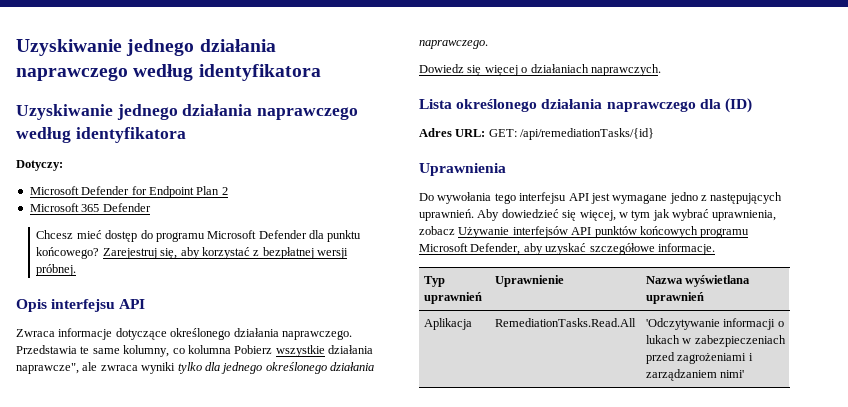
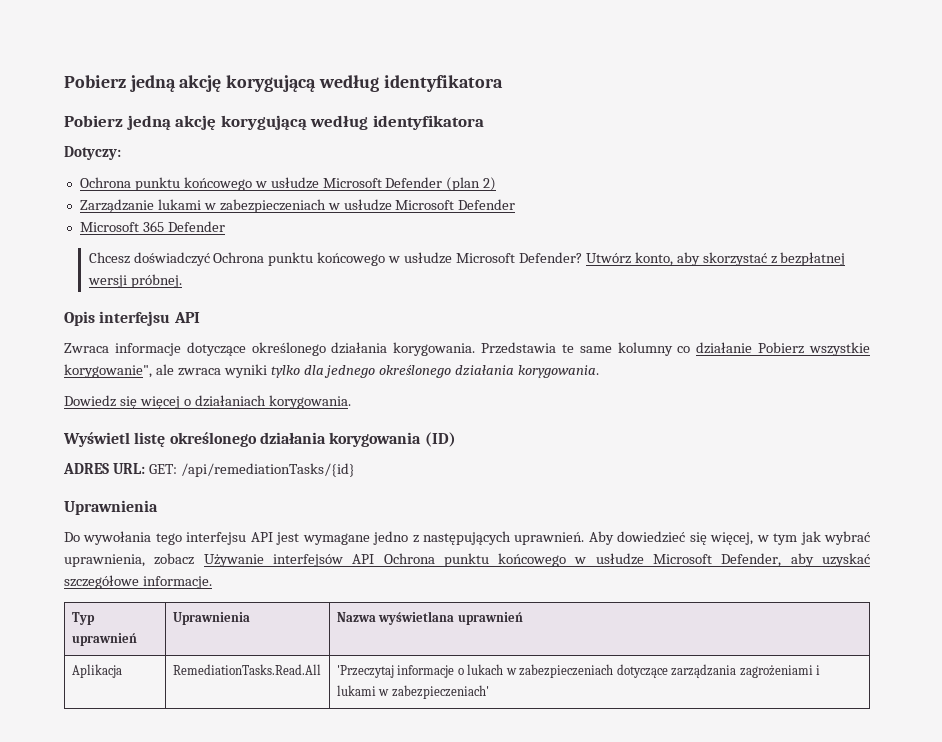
[16,39,276,56] [16,64,321,81] [16,104,359,120] [16,127,186,143] [16,160,63,171] [29,186,228,198] [29,203,151,212] [36,230,362,242] [36,247,250,259] Uzyskiwanie jednego działania naprawczego według identyfikatora // Uzyskiwanie jednego działania naprawczego według identyfikatora // Dotyczy: // Microsoft Defender for Endpoint Plan 2 // Microsoft 365 Defender // Chcesz mieć dostęp do programu Microsoft Defender dla punktu końcowego? Zarejestruj się, aby korzystać -> [64,75,503,92] [64,115,484,130] [64,146,121,160] [79,177,497,191] [79,199,516,213] [79,221,225,232] [88,252,767,266] Pobierz jedną akcję korygującą według identyfikatora // Pobierz jedną akcję korygującą według identyfikatora // Dotyczy: // Ochrona punktu końcowego w usłudze Microsoft Defender (plan 2) // Zarządzanie lukami w zabezpieczeniach w usłudze Microsoft Defender // Microsoft 365 Defender // Chcesz doświadczyć Ochrona punktu końcowego w usłudze Microsoft Defender? Utwórz konto, aby skorzystać
[281,330,352,340] naprawczego. -> [393,342,476,356] korygowania.
[123,345,373,357] [16,363,79,374] kolumny, co kolumna Pobierz wszystkie działania naprawcze", -> [617,342,870,356] [64,364,152,378] kolumny co działanie Pobierz wszystkie korygowanie",
[419,40,488,49] naprawczego. -> [518,365,600,378] korygowania.
[590,64,661,76] [419,99,721,112] naprawczych. // Lista określonego działania naprawczego dla -> [268,395,351,409] [63,432,422,447] korygowania. // Wyświetl listę określonego działania korygowania
[419,128,452,137] Adres -> [63,463,109,474] ADRES
[594,226,750,238] punktów końcowych programu -> [383,553,644,567] Ochrona punktu końcowego w usłudze
[495,275,565,287] Uprawnienie -> [172,612,250,625] Uprawnienia
[646,318,776,330] 'Odczytywanie informacji -> [336,665,455,678] 'Przeczytaj informacje
[646,352,753,364] [646,369,745,381] przed zagrożeniami i zarządzaniem nimi' -> [616,664,821,678] [336,685,489,699] dotyczące zarządzania zagrożeniami i lukami w zabezpieczeniach'

